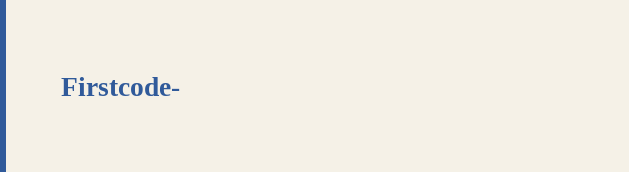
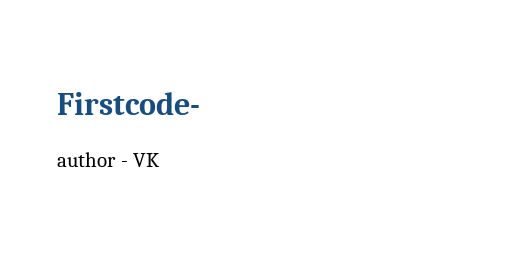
(180, 86) none -> [57,152,161,167] // author - VK

